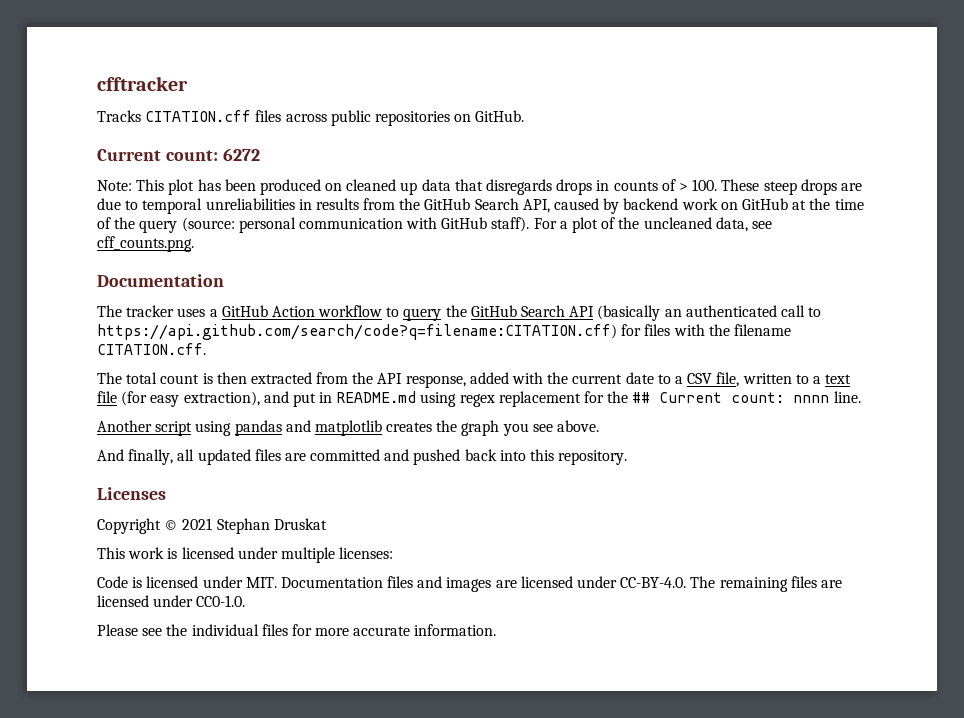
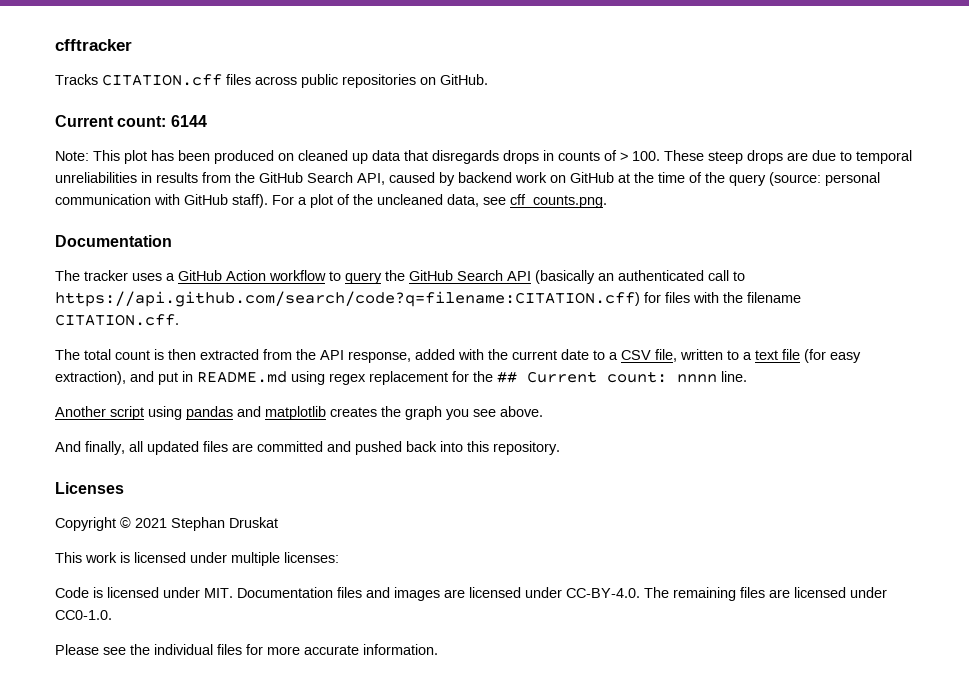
[222,148,260,161] 6272 -> [170,115,207,127] 6144

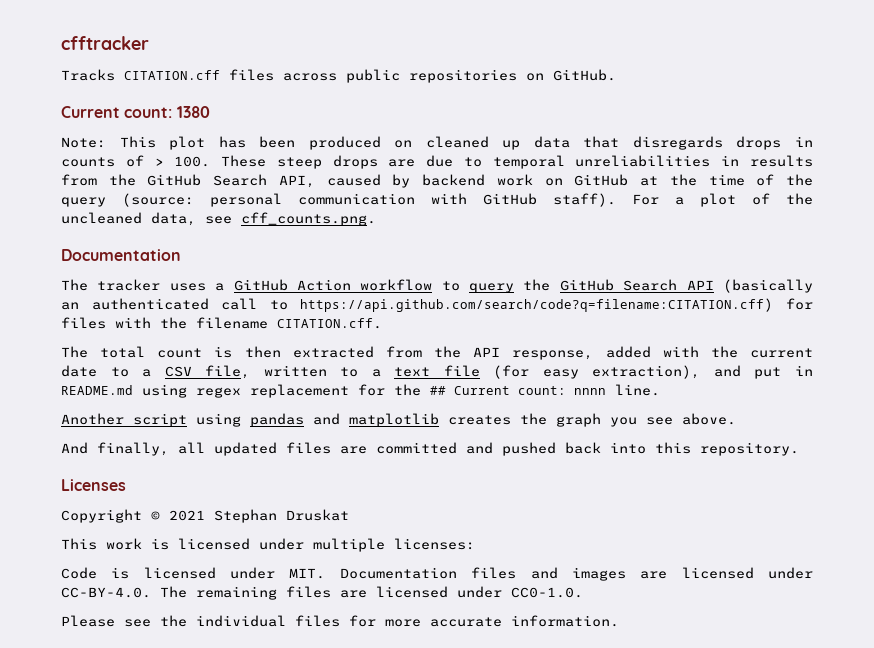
[170,115,207,127] 6144 -> [176,106,210,118] 1380

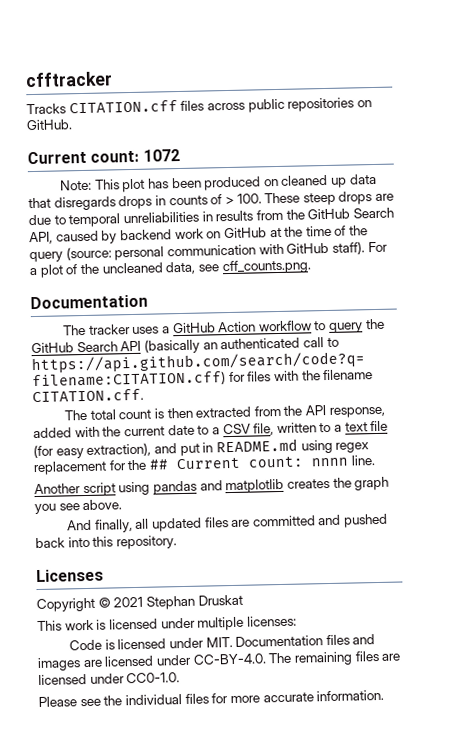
[176,106,210,118] 1380 -> [142,148,180,162] 1072

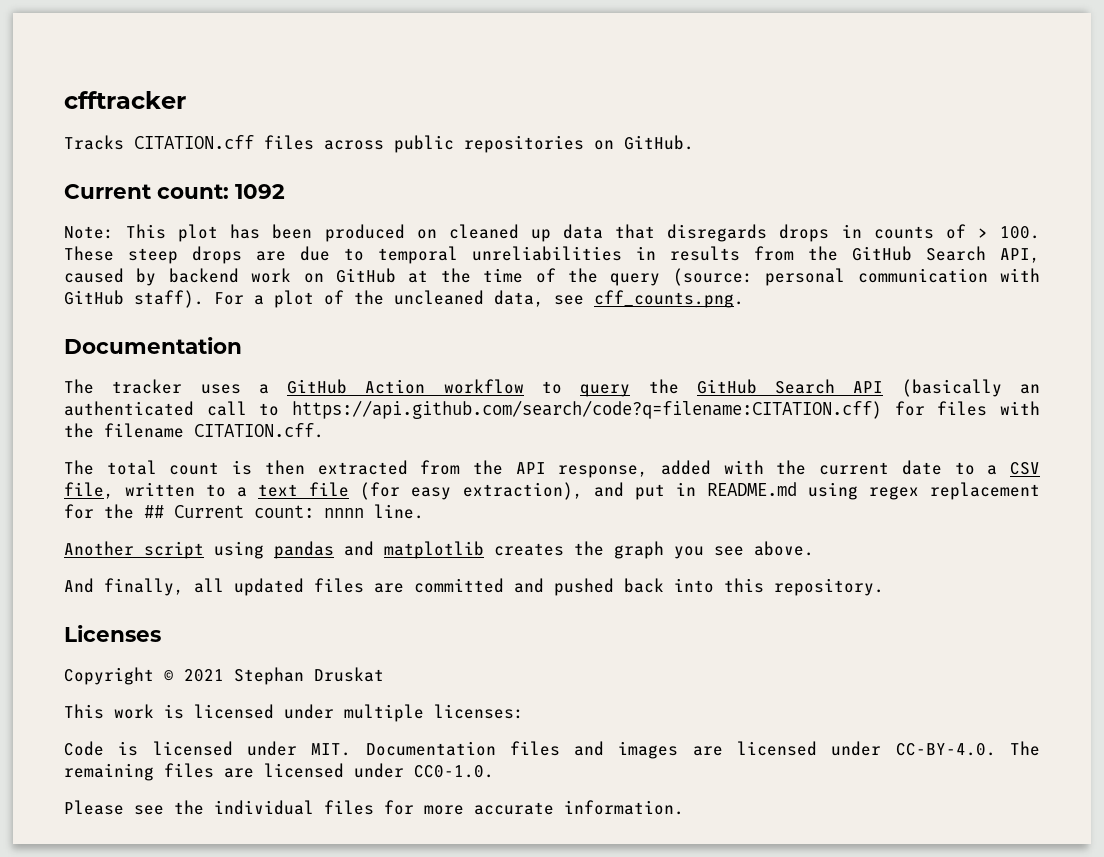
[142,148,180,162] 1072 -> [235,184,285,199] 1092

